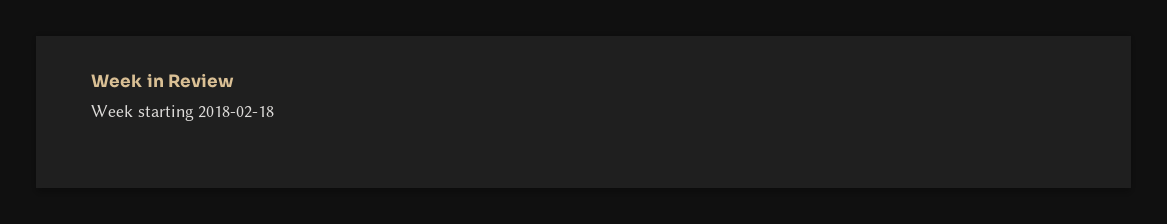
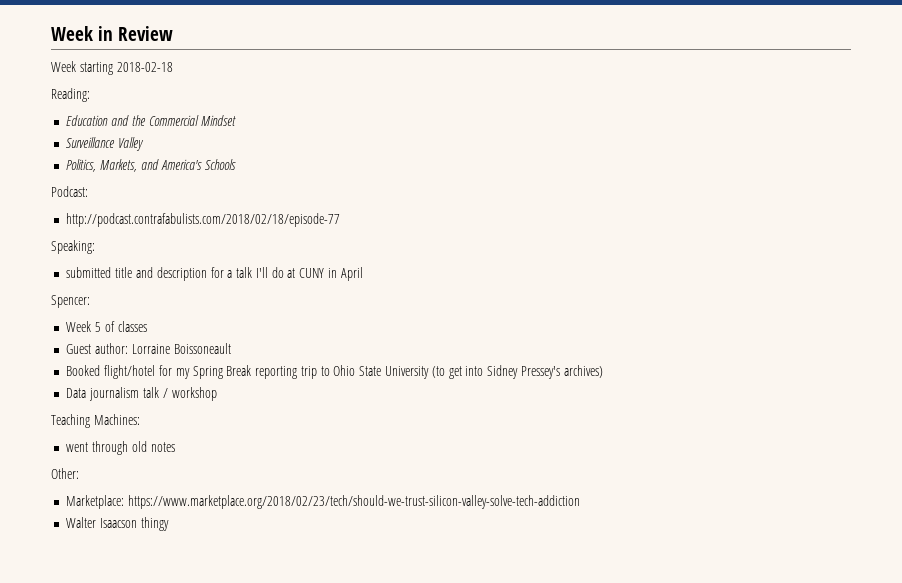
(275, 112) none -> [51,88,90,102] [66,115,236,126] [66,137,145,151] [66,159,236,172] [51,186,88,197] [66,213,341,227] [51,240,95,254] [66,267,363,281] [51,295,90,308] [66,321,147,332] [66,343,231,354] [66,365,603,379] [66,387,217,401] [51,414,140,428] [66,441,175,455] [51,468,79,479] [66,495,581,509] [66,517,169,531] // Reading: // Education and the Commercial Mindset // Surveillance Valley // Politics, Markets, and America's Schools // Podcast: // http://podcast.contrafabulists.com/2018/02/18/episode-77 // Speaking: // submitted title and description for a talk I'll do at CUNY in April // Spencer: // Week 5 of classes // Guest author: Lorraine Boissoneault // Booked flight/hotel for my Spring Break reporting trip to Ohio State University (to get into Sidney Pressey's archives) // Data journalism talk / workshop // Teaching Machines: // went through old notes // Other: // Marketplace: https://www.marketplace.org/2018/02/23/tech/should-we-trust-silicon-valley-solve-tech-addiction // Walter Isaacson thingy

